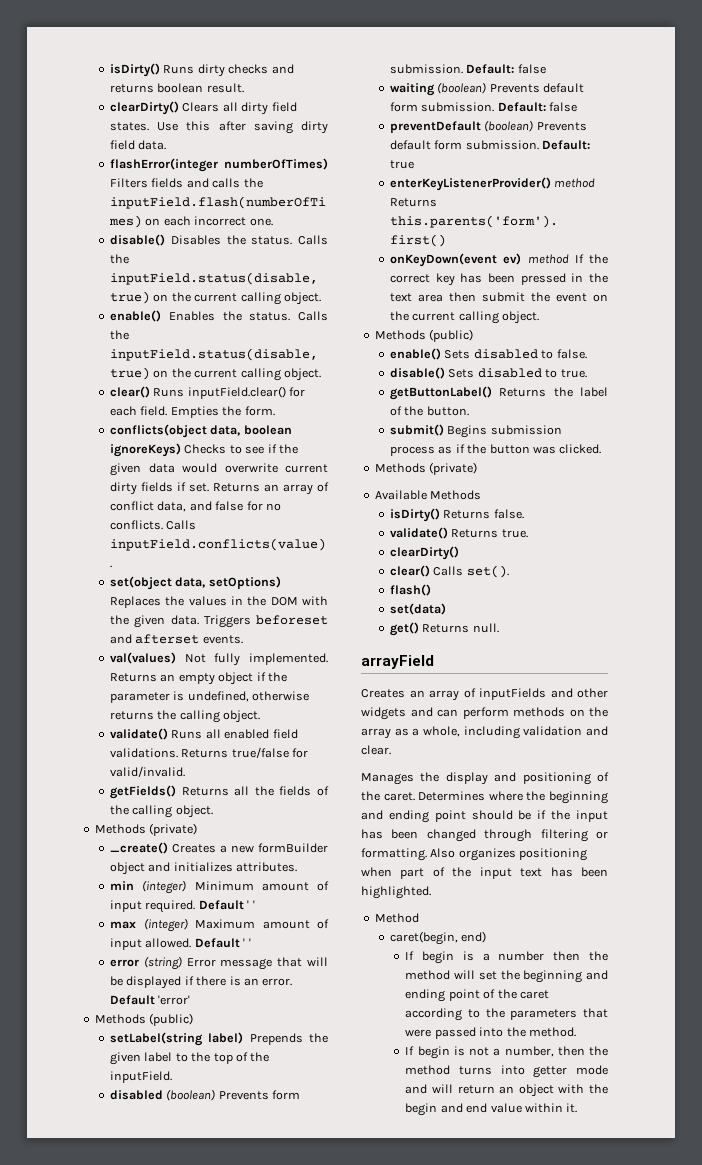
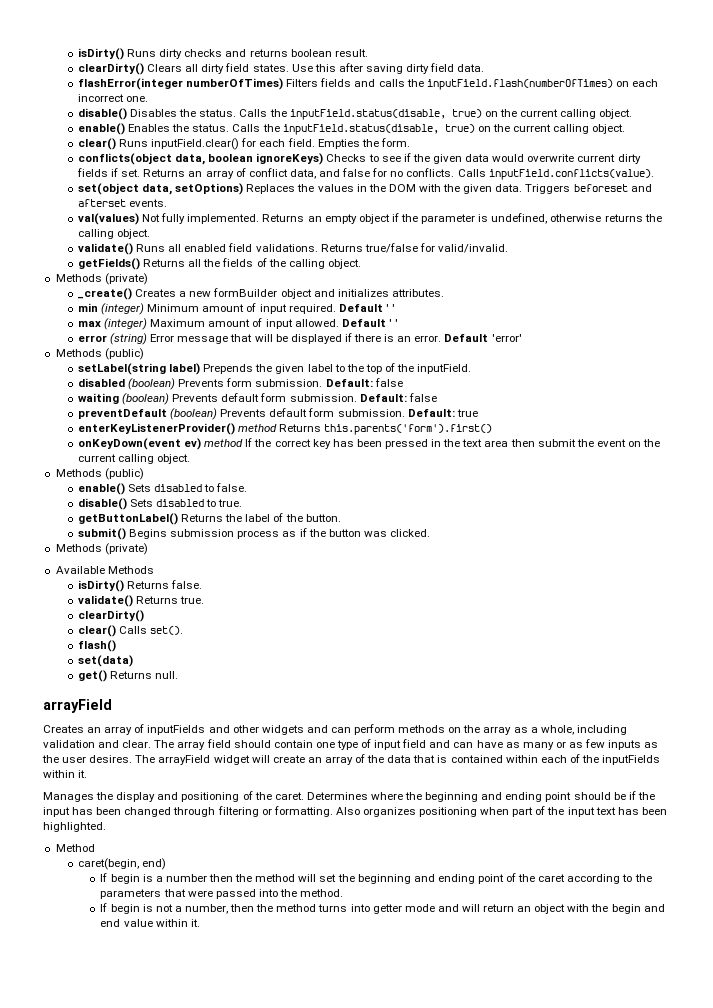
(391, 750) none -> [154,739,659,750] [42,754,661,765] [43,770,88,778] The array field should contain one type of input field and can have as many or as few inputs as the user desires. The arrayField widget will create an array of the data that is contained within each of the inputFields within it.

